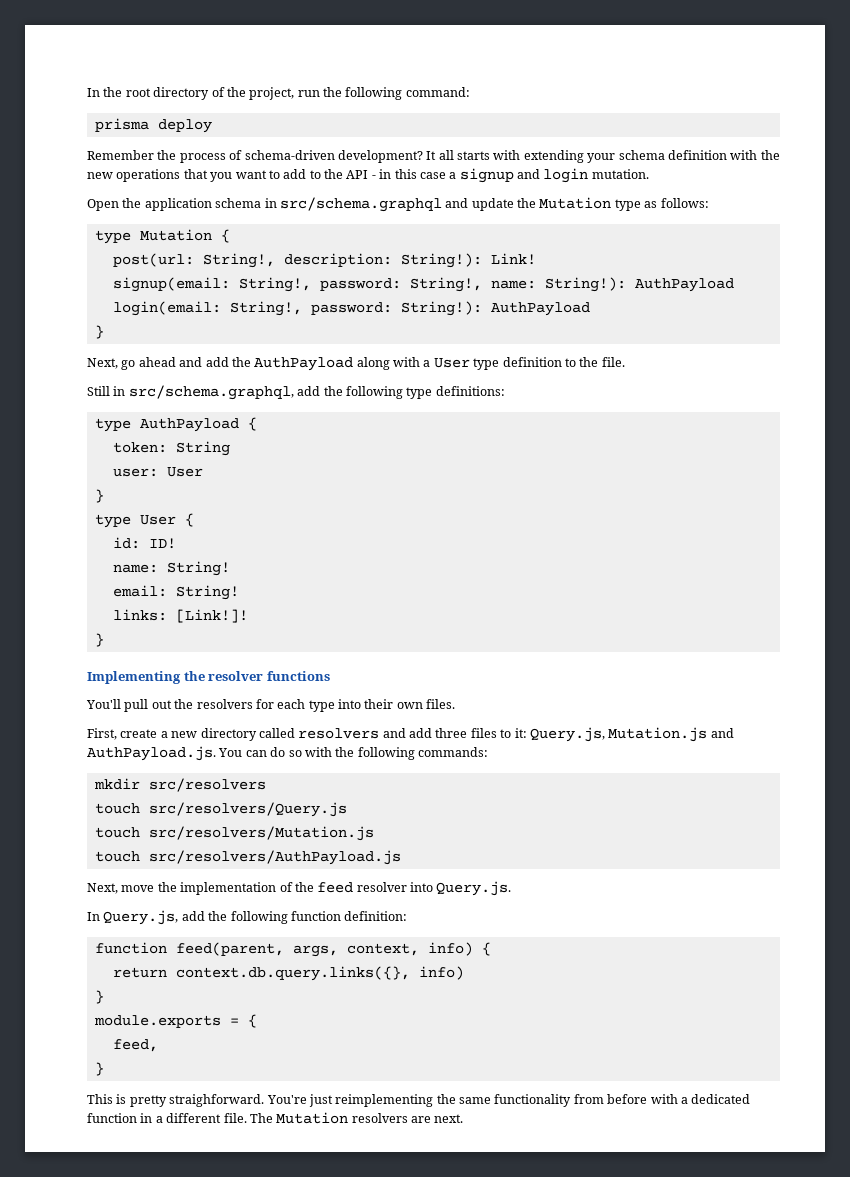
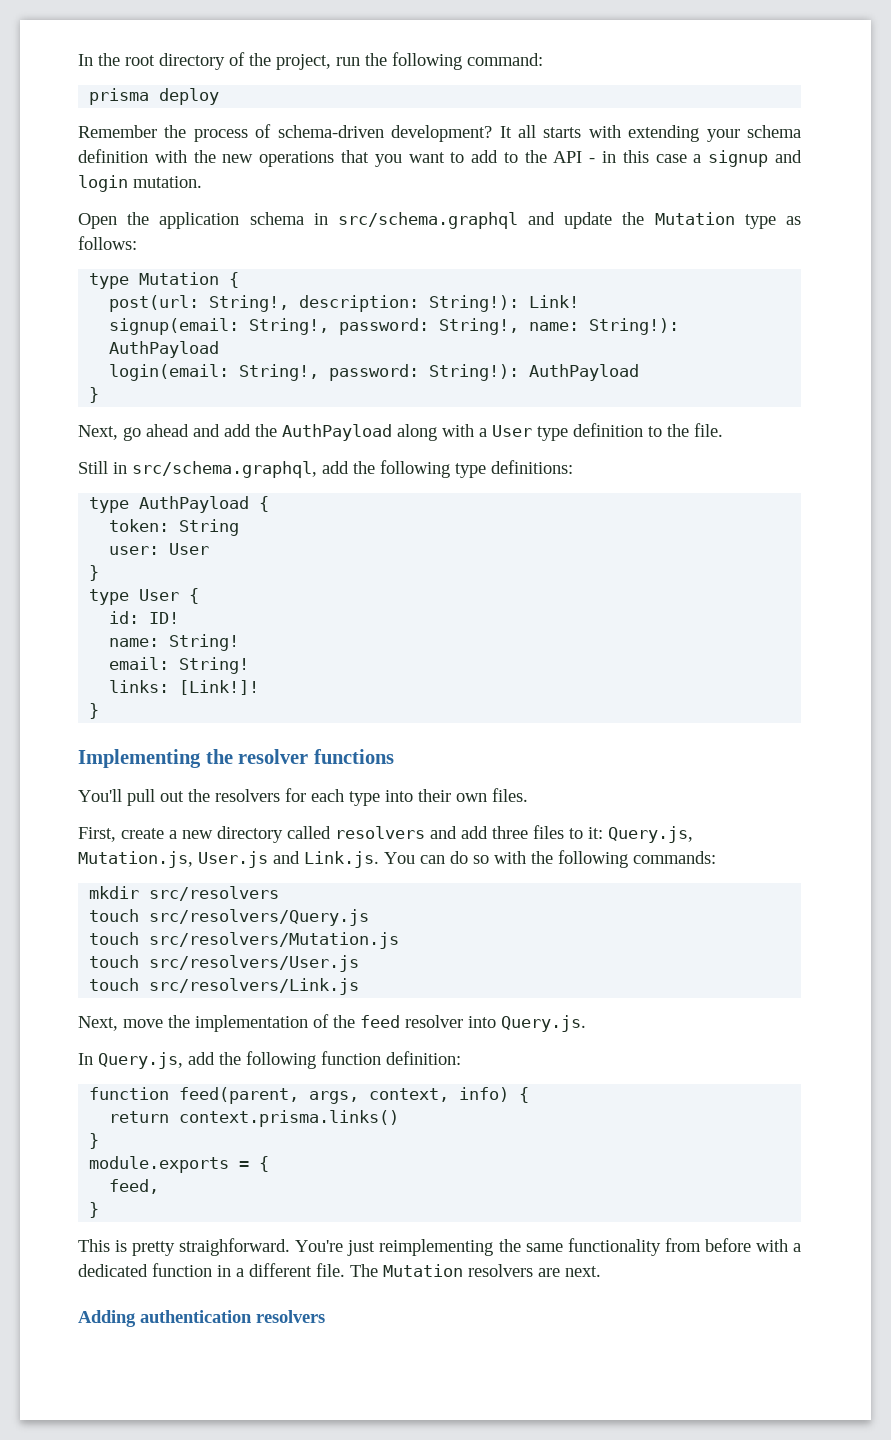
[608,727,734,742] [87,746,216,761] Mutation.js and AuthPayload.js. -> [78,851,379,868] Mutation.js, User.js and Link.js.
[148,850,401,865] src/resolvers/AuthPayload.js -> [149,955,360,972] [89,978,360,995] src/resolvers/User.js // touch src/resolvers/Link.js
[175,966,464,981] context.db.query.links({}, info) -> [179,1110,400,1127] context.prisma.links()
(464, 1118) none -> [78,1310,325,1327] // Adding authentication resolvers

